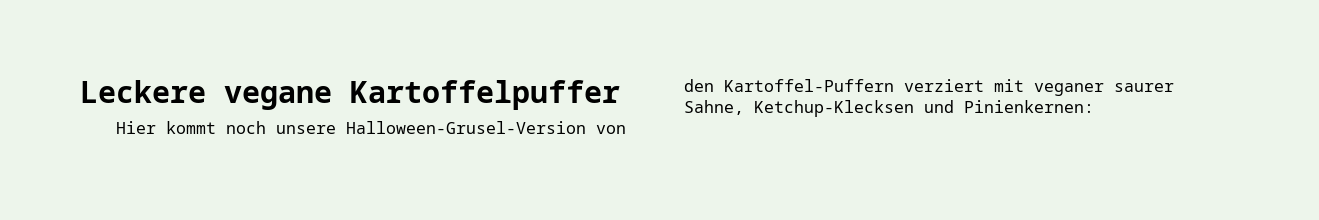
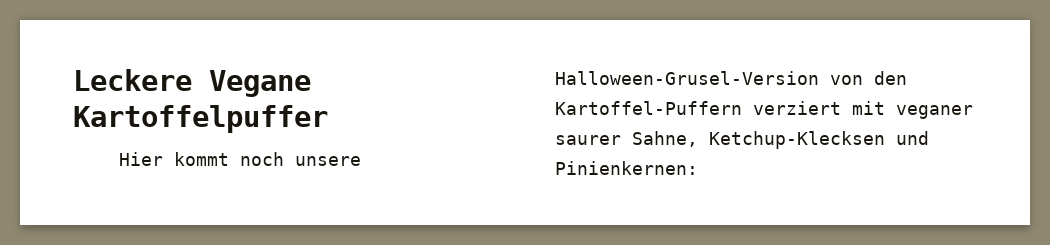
[224,86,332,110] vegane -> [209,70,311,97] Vegane

